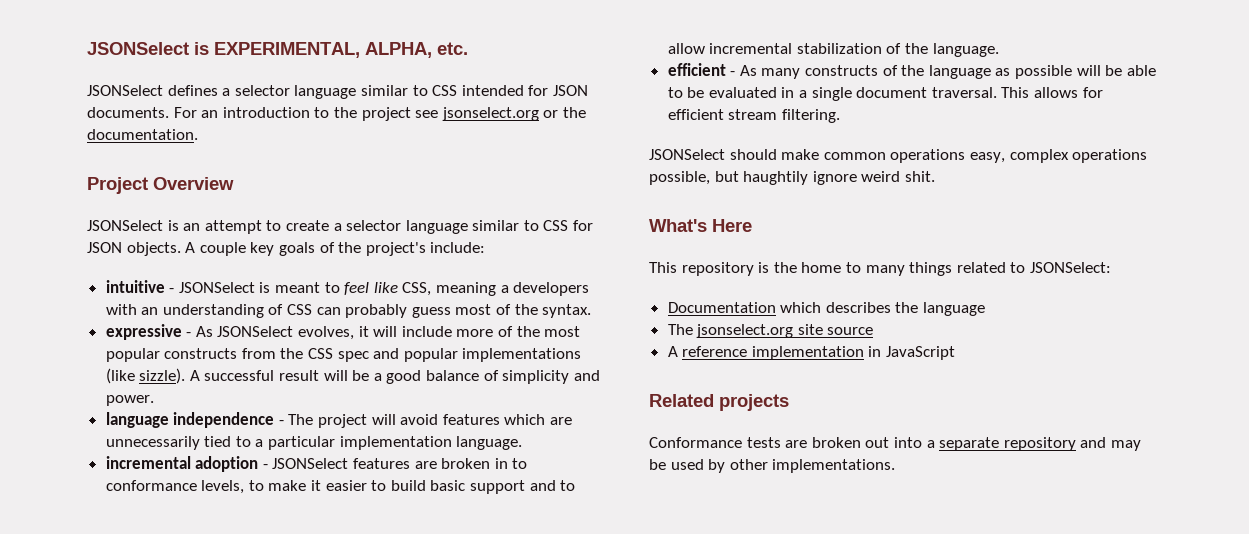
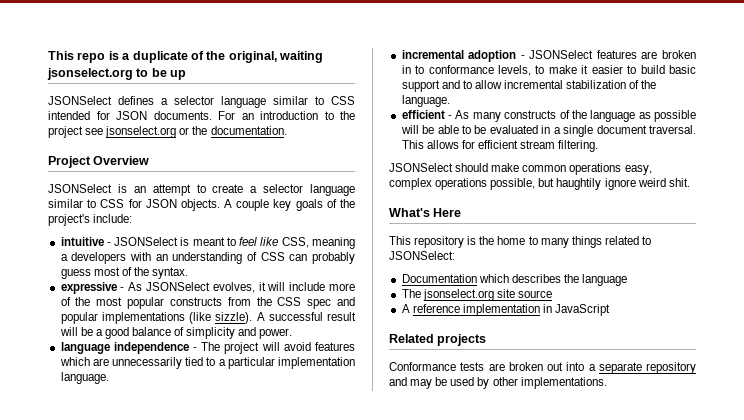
[87,42,468,58] JSONSelect is EXPERIMENTAL, ALPHA, etc. -> [48,51,323,63] [47,68,187,80] This repo is a duplicate of the original, waiting jsonselect.org to be up

